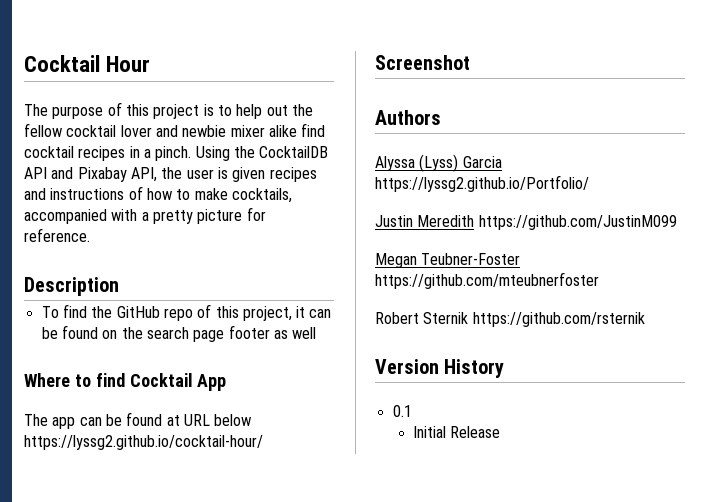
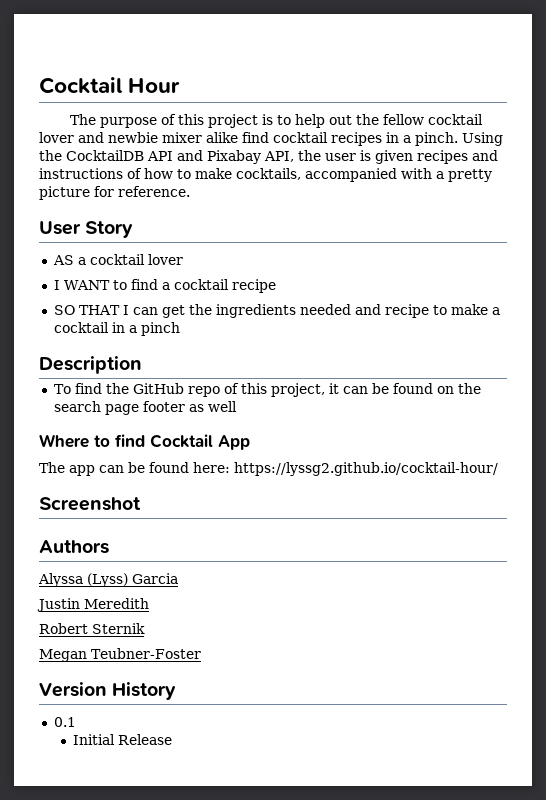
(90, 235) none -> [39,221,134,238] [52,254,183,265] [53,279,276,293] [53,304,500,318] [53,322,180,336] // User Story // AS a cocktail lover // I WANT to find a cocktail recipe // SO THAT I can get the ingredients needed and recipe to make a cocktail in a pinch
[166,414,252,426] at URL below -> [193,462,230,473] here:
[375,175,589,192] https://lyssg2.github.io/Portfolio/ -> (178, 578) none
[478,215,677,230] https://github.com/JustinM099 -> [39,623,145,634] // Robert Sternik
[375,272,599,289] [375,312,645,327] https://github.com/mteubnerfoster // Robert Sternik https://github.com/rsternik -> (201, 653) none

